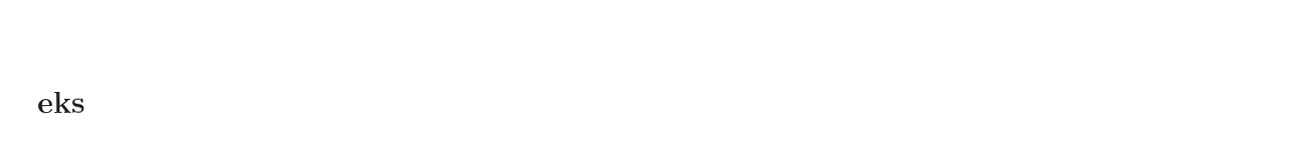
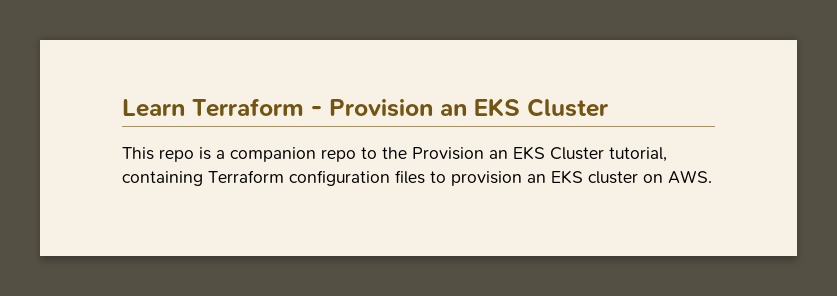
[37,91,86,114] eks -> [122,98,609,117] [122,146,667,162] [122,170,712,186] Learn Terraform - Provision an EKS Cluster // This repo is a companion repo to the Provision an EKS Cluster tutorial, containing Terraform configuration files to provision an EKS cluster on AWS.

